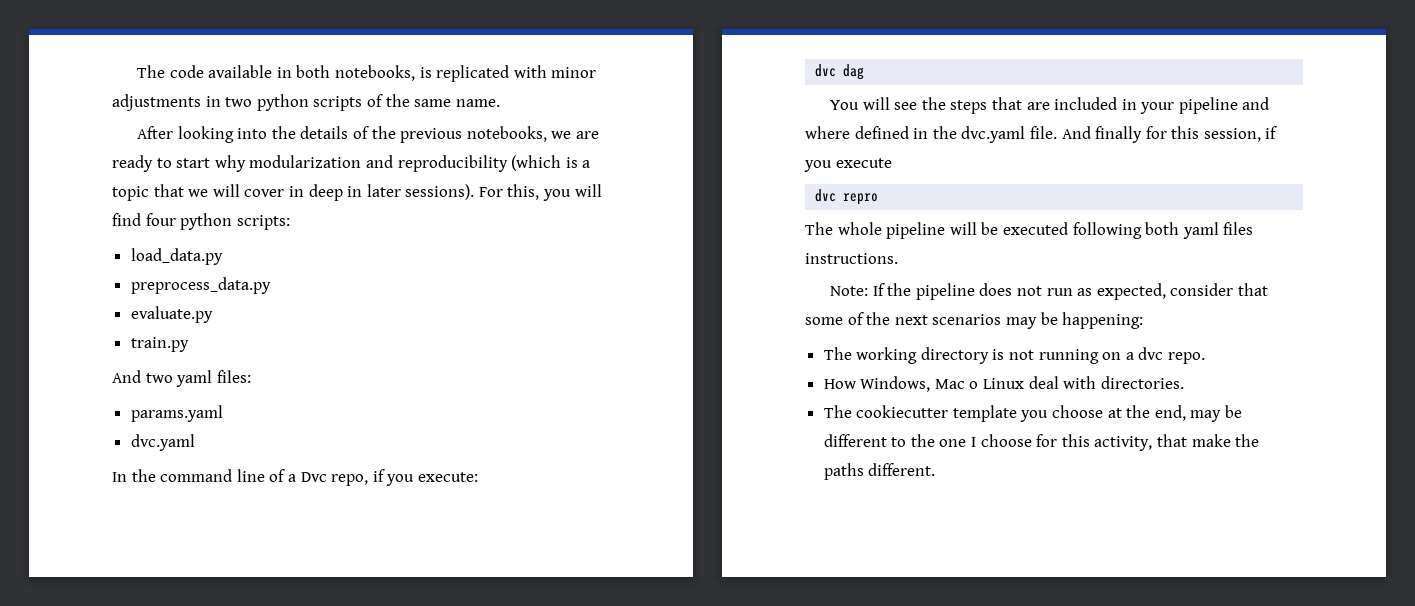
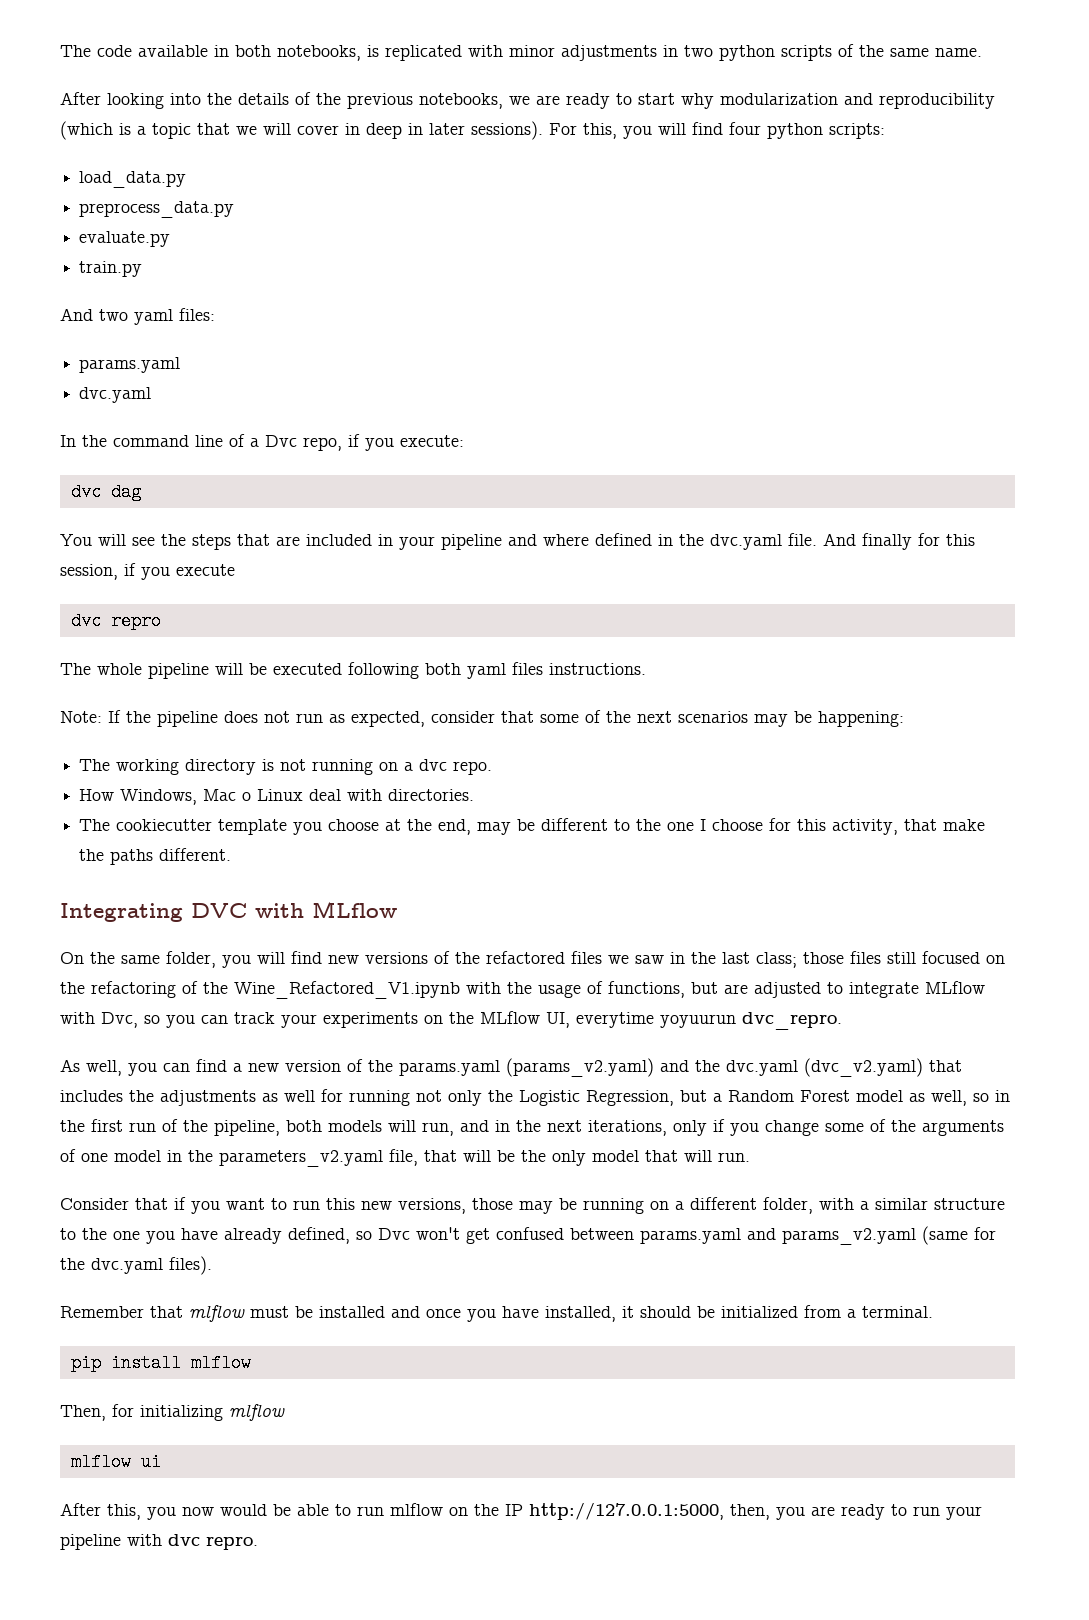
(936, 469) none -> [60,901,397,922] [60,951,1005,968] [60,981,985,999] [60,1011,842,1030] [60,1058,962,1077] [60,1089,1010,1106] [60,1119,1004,1136] [60,1149,750,1167] [60,1197,1005,1214] [60,1226,996,1245] [60,1256,212,1275] [60,1305,933,1322] [70,1354,251,1372] [60,1404,285,1421] [70,1453,161,1471] [60,1502,982,1520] [60,1534,258,1550] // Integrating DVC with MLflow // On the same folder, you will find new versions of the refactored files we saw in the last class; those files still focused on the refactoring of the Wine_Refactored_V1.ipynb with the usage of functions, but are adjusted to integrate MLflow with Dvc, so you can track your experiments on the MLflow UI, everytime yoyuurun dvc_repro. // As well, you can find a new version of the params.yaml (params_v2.yaml) and the dvc.yaml (dvc_v2.yaml) that includes the adjustments as well for running not only the Logistic Regression, but a Random Forest model as well, so in the first run of the pipeline, both models will run, and in the next iterations, only if you change some of the arguments of one model in the parameters_v2.yaml file, that will be the only model that will run. // Consider that if you want to run this new versions, those may be running on a different folder, with a similar structure to the one you have already defined, so Dvc won't get confused between params.yaml and params_v2.yaml (same for the dvc.yaml files). // Remember that mlflow must be installed and once you have installed, it should be initialized from a terminal. // pip install mlflow // Then, for initializing mlflow // mlflow ui // After this, you now would be able to run mlflow on the IP http://127.0.0.1:5000, then, you are ready to run your pipeline with dvc repro.

